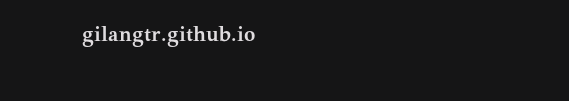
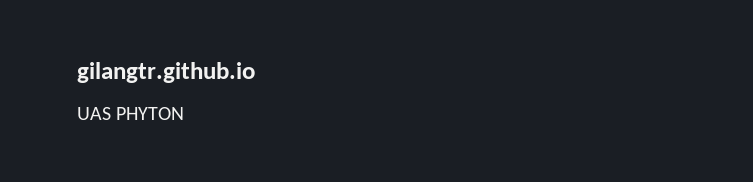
(255, 36) none -> [77,107,185,120] // UAS PHYTON

